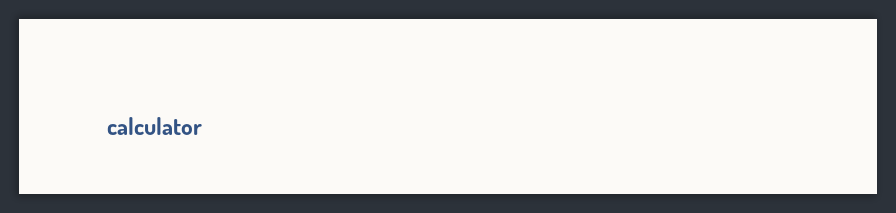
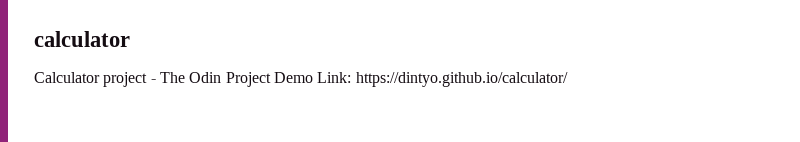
(202, 126) none -> [34,72,568,87] // Calculator project - The Odin Project Demo Link: https://dintyo.github.io/calculator/

